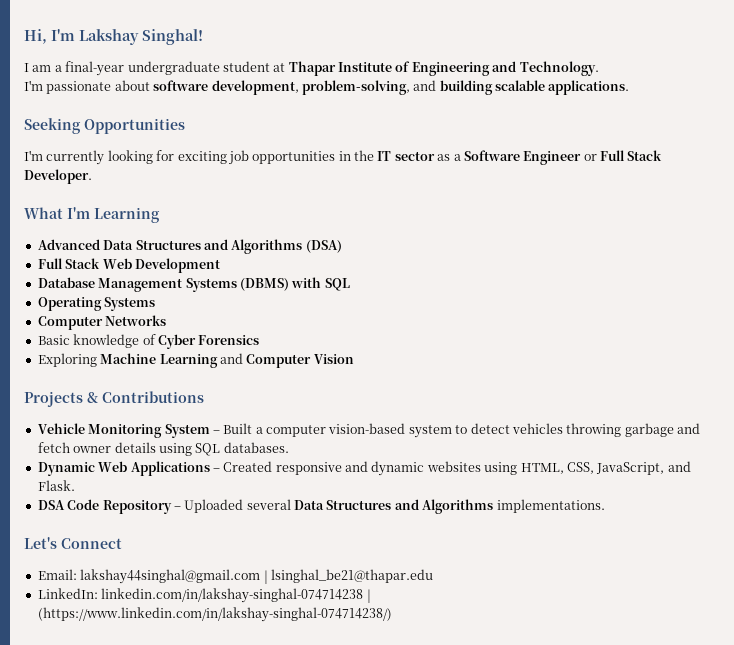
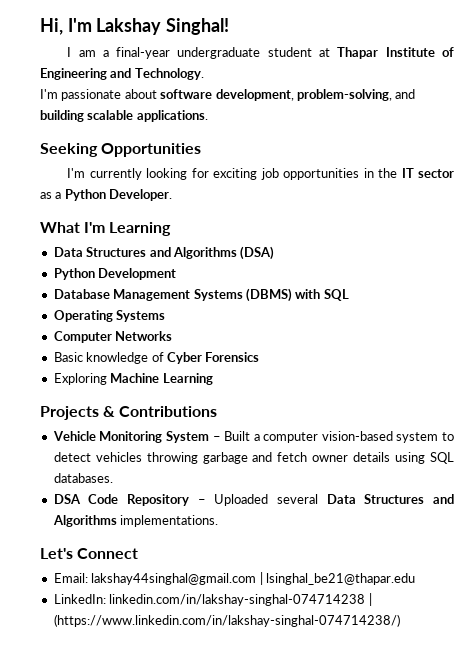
[463,150,663,165] Software Engineer or Full Stack -> [64,189,106,201] Python
[37,239,100,250] Advanced -> (172, 229) none
[37,258,132,269] Full Stack Web -> [53,268,95,280] Python
[219,353,354,368] and Computer Vision -> (213, 379) none
[37,461,691,476] [37,480,75,491] // Dynamic Web Applications – Created responsive and dynamic websites using HTML, CSS, JavaScript, and Flask. -> (113, 478) none

